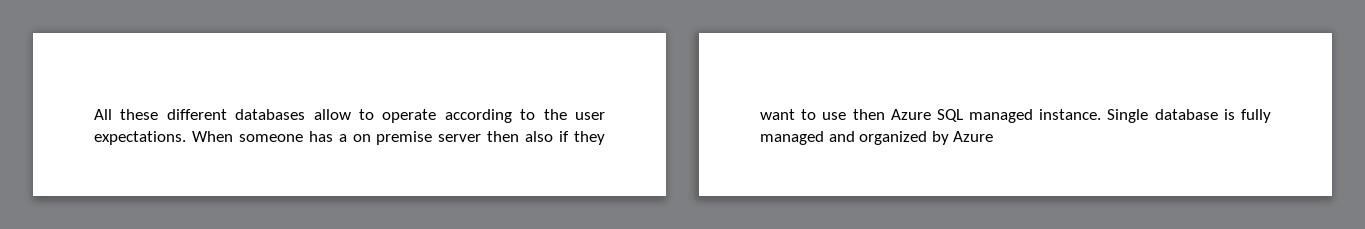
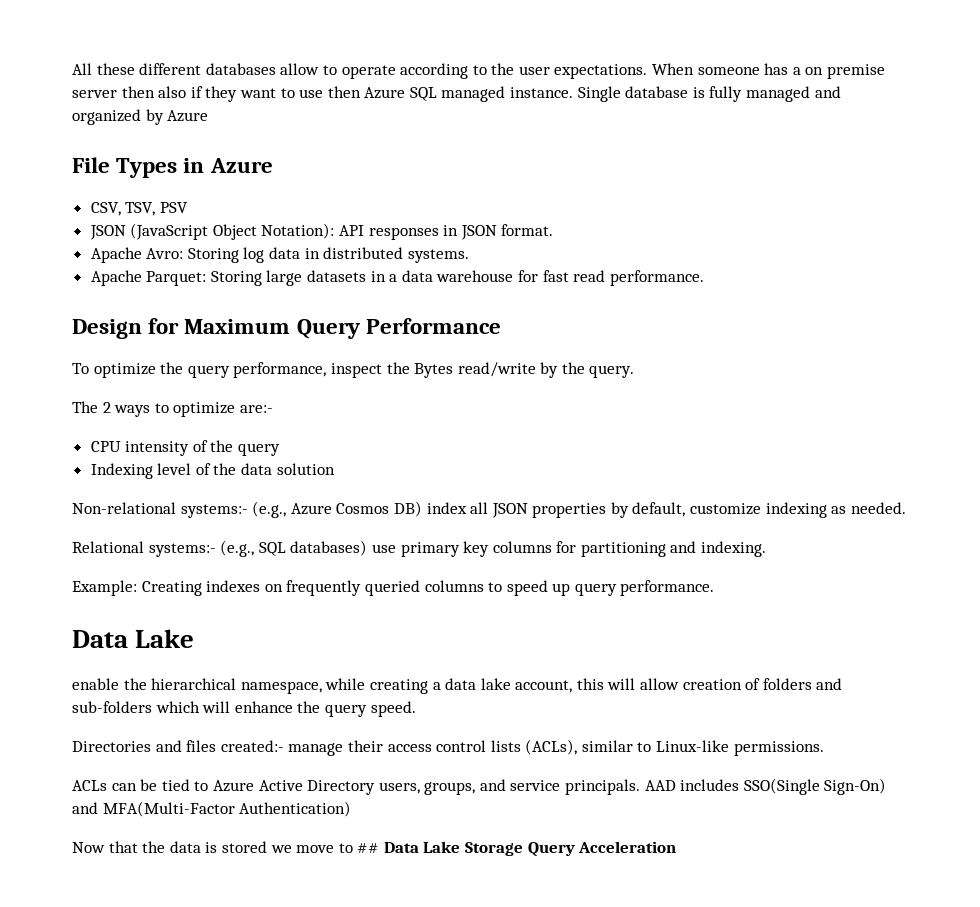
(994, 136) none -> [72,157,273,178] [90,202,188,216] [89,223,554,240] [90,247,469,263] [90,270,704,286] [72,318,501,339] [72,362,635,378] [72,401,273,417] [90,440,281,456] [90,463,335,479] [72,501,906,518] [72,540,767,557] [72,580,715,596] [72,629,195,648] [72,678,843,694] [72,701,416,717] [72,739,824,756] [72,778,887,795] [72,801,352,817] [72,841,677,857] // File Types in Azure // CSV, TSV, PSV // JSON (JavaScript Object Notation): API responses in JSON format. // Apache Avro: Storing log data in distributed systems. // Apache Parquet: Storing large datasets in a data warehouse for fast read performance. // Design for Maximum Query Performance // To optimize the query performance, inspect the Bytes read/write by the query. // The 2 ways to optimize are:- // CPU intensity of the query // Indexing level of the data solution // Non-relational systems:- (e.g., Azure Cosmos DB) index all JSON properties by default, customize indexing as needed. // Relational systems:- (e.g., SQL databases) use primary key columns for partitioning and indexing. // Example: Creating indexes on frequently queried columns to speed up query performance. // Data Lake // enable the hierarchical namespace, while creating a data lake account, this will allow creation of folders and sub-folders which will enhance the query speed. // Directories and files created:- manage their access control lists (ACLs), similar to Linux-like permissions. // ACLs can be tied to Azure Active Directory users, groups, and service principals. AAD includes SSO(Single Sign-On) and MFA(Multi-Factor Authentication) // Now that the data is stored we move to ## Data Lake Storage Query Acceleration

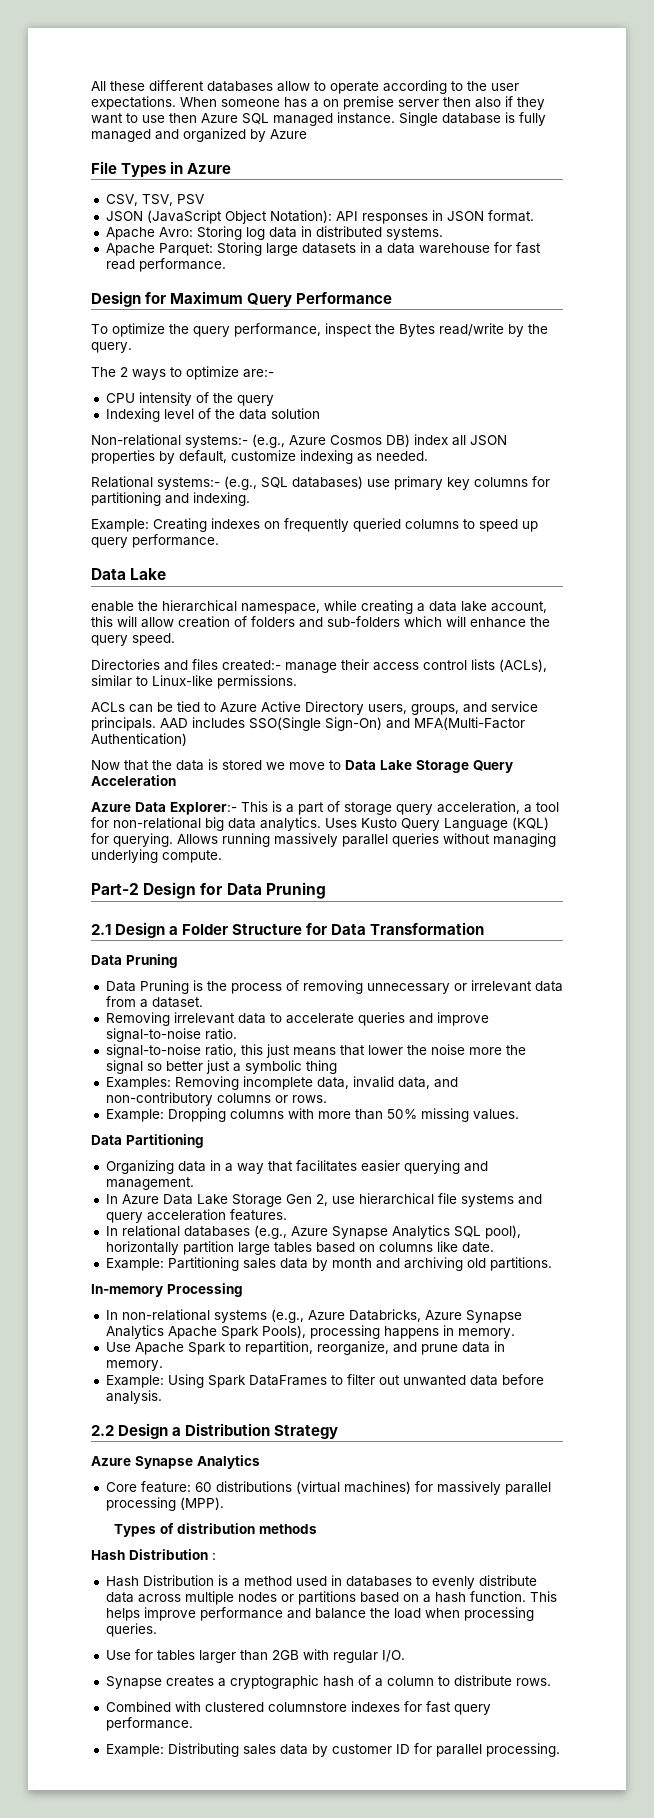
[357,843,380,853] ## -> (341, 765) none
(677, 847) none -> [91,801,559,815] [91,817,549,831] [91,833,556,847] [91,849,222,863] [91,882,326,899] [91,922,485,938] [91,954,178,968] [105,980,563,994] [105,996,203,1008] [105,1012,489,1026] [105,1028,237,1042] [105,1044,526,1058] [105,1060,337,1074] [105,1076,458,1090] [105,1092,327,1106] [105,1108,519,1122] [91,1134,204,1148] [105,1160,488,1174] [105,1177,194,1190] [105,1193,542,1207] [105,1209,287,1223] [105,1225,521,1239] [105,1241,494,1255] [105,1257,552,1271] [91,1283,243,1297] [105,1309,522,1323] [105,1325,515,1339] [105,1341,505,1355] [105,1360,163,1371] [105,1374,544,1388] [105,1390,162,1404] [91,1423,339,1439] [91,1455,260,1469] [105,1481,551,1495] [105,1497,224,1511] [113,1523,317,1537] [91,1549,216,1560] [105,1575,537,1589] [105,1591,557,1605] [105,1607,534,1621] [105,1623,157,1637] [105,1649,405,1663] [105,1675,551,1689] [105,1701,491,1715] [105,1717,193,1731] [105,1743,560,1757] // Azure Data Explorer:- This is a part of storage query acceleration, a tool for non-relational big data analytics. Uses Kusto Query Language (KQL) for querying. Allows running massively parallel queries without managing underlying compute. // Part-2 Design for Data Pruning // 2.1 Design a Folder Structure for Data Transformation // Data Pruning // Data Pruning is the process of removing unnecessary or irrelevant data from a dataset. // Removing irrelevant data to accelerate queries and improve signal-to-noise ratio. // signal-to-noise ratio, this just means that lower the noise more the signal so better just a symbolic thing // Examples: Removing incomplete data, invalid data, and non-contributory columns or rows. // Example: Dropping columns with more than 50% missing values. // Data Partitioning // Organizing data in a way that facilitates easier querying and management. // In Azure Data Lake Storage Gen 2, use hierarchical file systems and query acceleration features. // In relational databases (e.g., Azure Synapse Analytics SQL pool), horizontally partition large tables based on columns like date. // Example: Partitioning sales data by month and archiving old partitions. // In-memory Processing // In non-relational systems (e.g., Azure Databricks, Azure Synapse Analytics Apache Spark Pools), processing happens in memory. // Use Apache Spark to repartition, reorganize, and prune data in memory. // Example: Using Spark DataFrames to filter out unwanted data before analysis. // 2.2 Design a Distribution Strategy // Azure Synapse Analytics // Core feature: 60 distributions (virtual machines) for massively parallel processing (MPP). // Types of distribution methods // Hash Distribution : // Hash Distribution is a method used in databases to evenly distribute data across multiple nodes or partitions based on a hash function. This helps improve performance and balance the load when processing queries. // Use for tables larger than 2GB with regular I/O. // Synapse creates a cryptographic hash of a column to distribute rows. // Combined with clustered columnstore indexes for fast query performance. // Example: Distributing sales data by customer ID for parallel processing.

